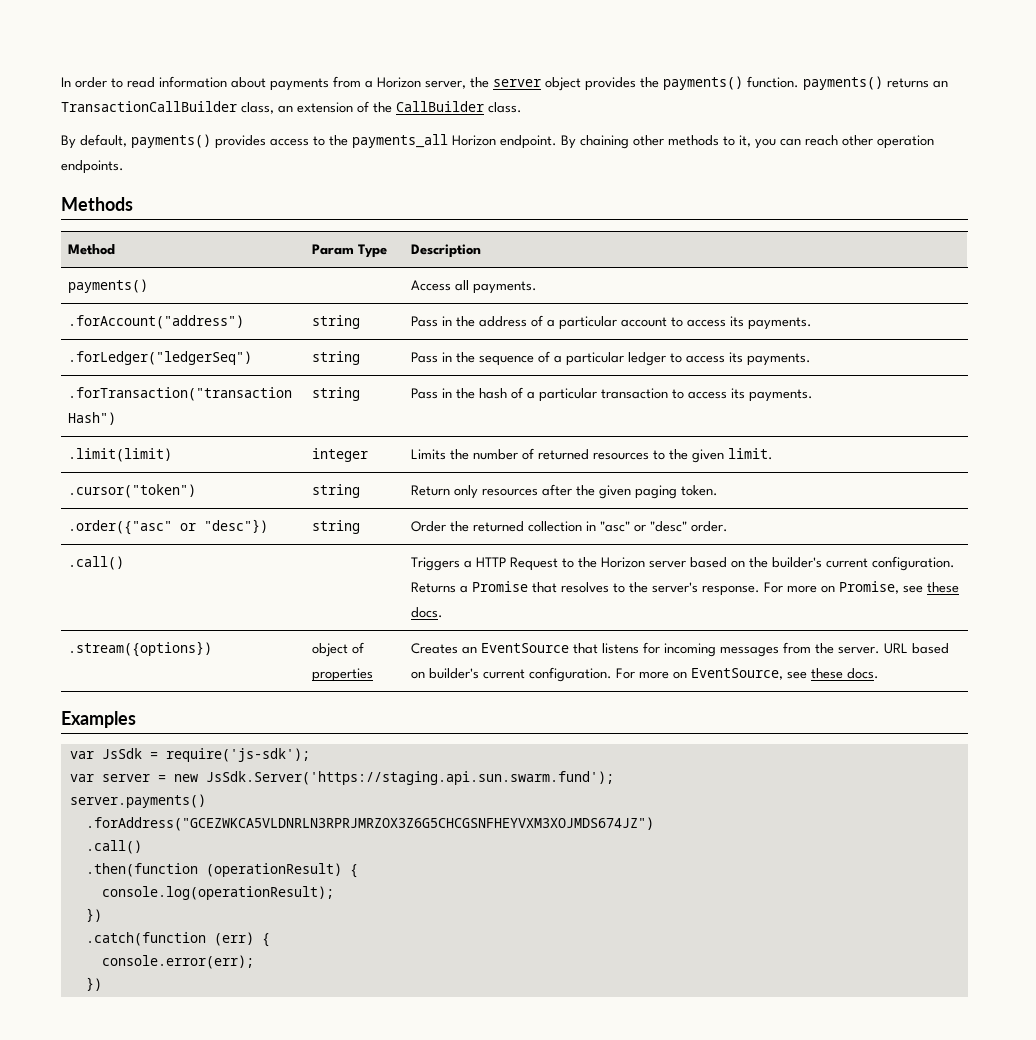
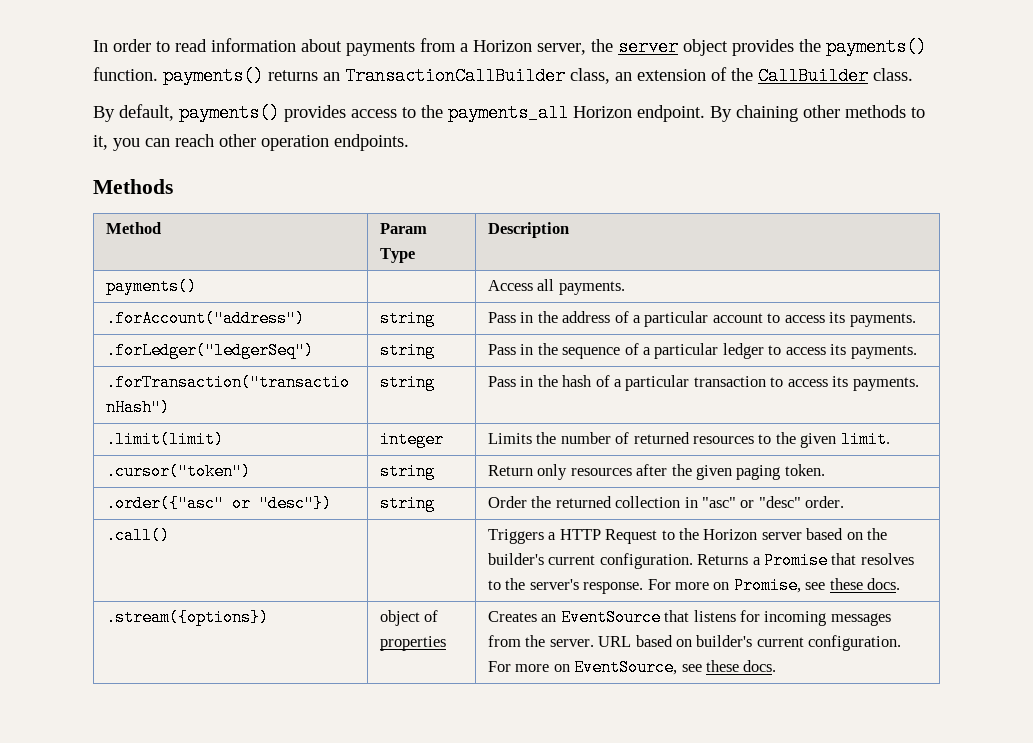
[61,711,136,728] [69,748,310,762] [69,771,614,785] [69,794,206,808] [85,817,654,831] [85,840,142,854] [85,863,358,878] [101,886,334,900] [85,908,102,922] [85,932,270,947] [101,955,254,969] [85,977,102,991] // Examples // var JsSdk = require('js-sdk'); // var server = new JsSdk.Server('https://staging.api.sun.swarm.fund'); // server.payments() // .forAddress("GCEZWKCA5VLDNRLN3RPRJMRZOX3Z6G5CHCGSNFHEYVXM3XOJMDS674JZ") // .call() // .then(function (operationResult) { // console.log(operationResult); // }) // .catch(function (err) { // console.error(err); // }) -> (777, 666) none

